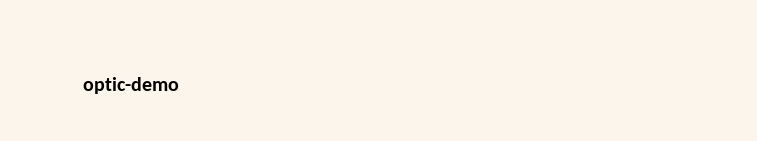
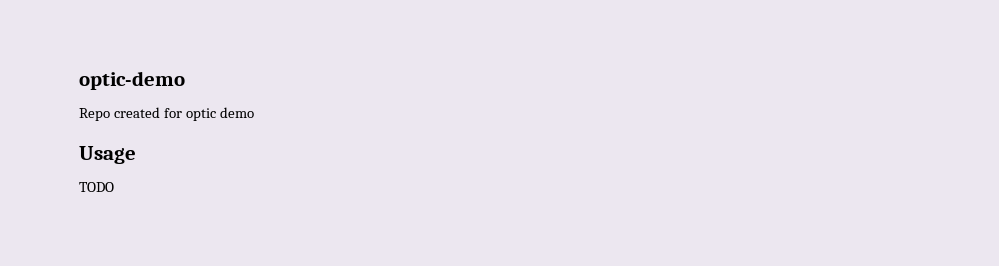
(179, 85) none -> [79,107,254,121] [79,146,136,164] [79,182,114,192] // Repo created for optic demo // Usage // TODO

